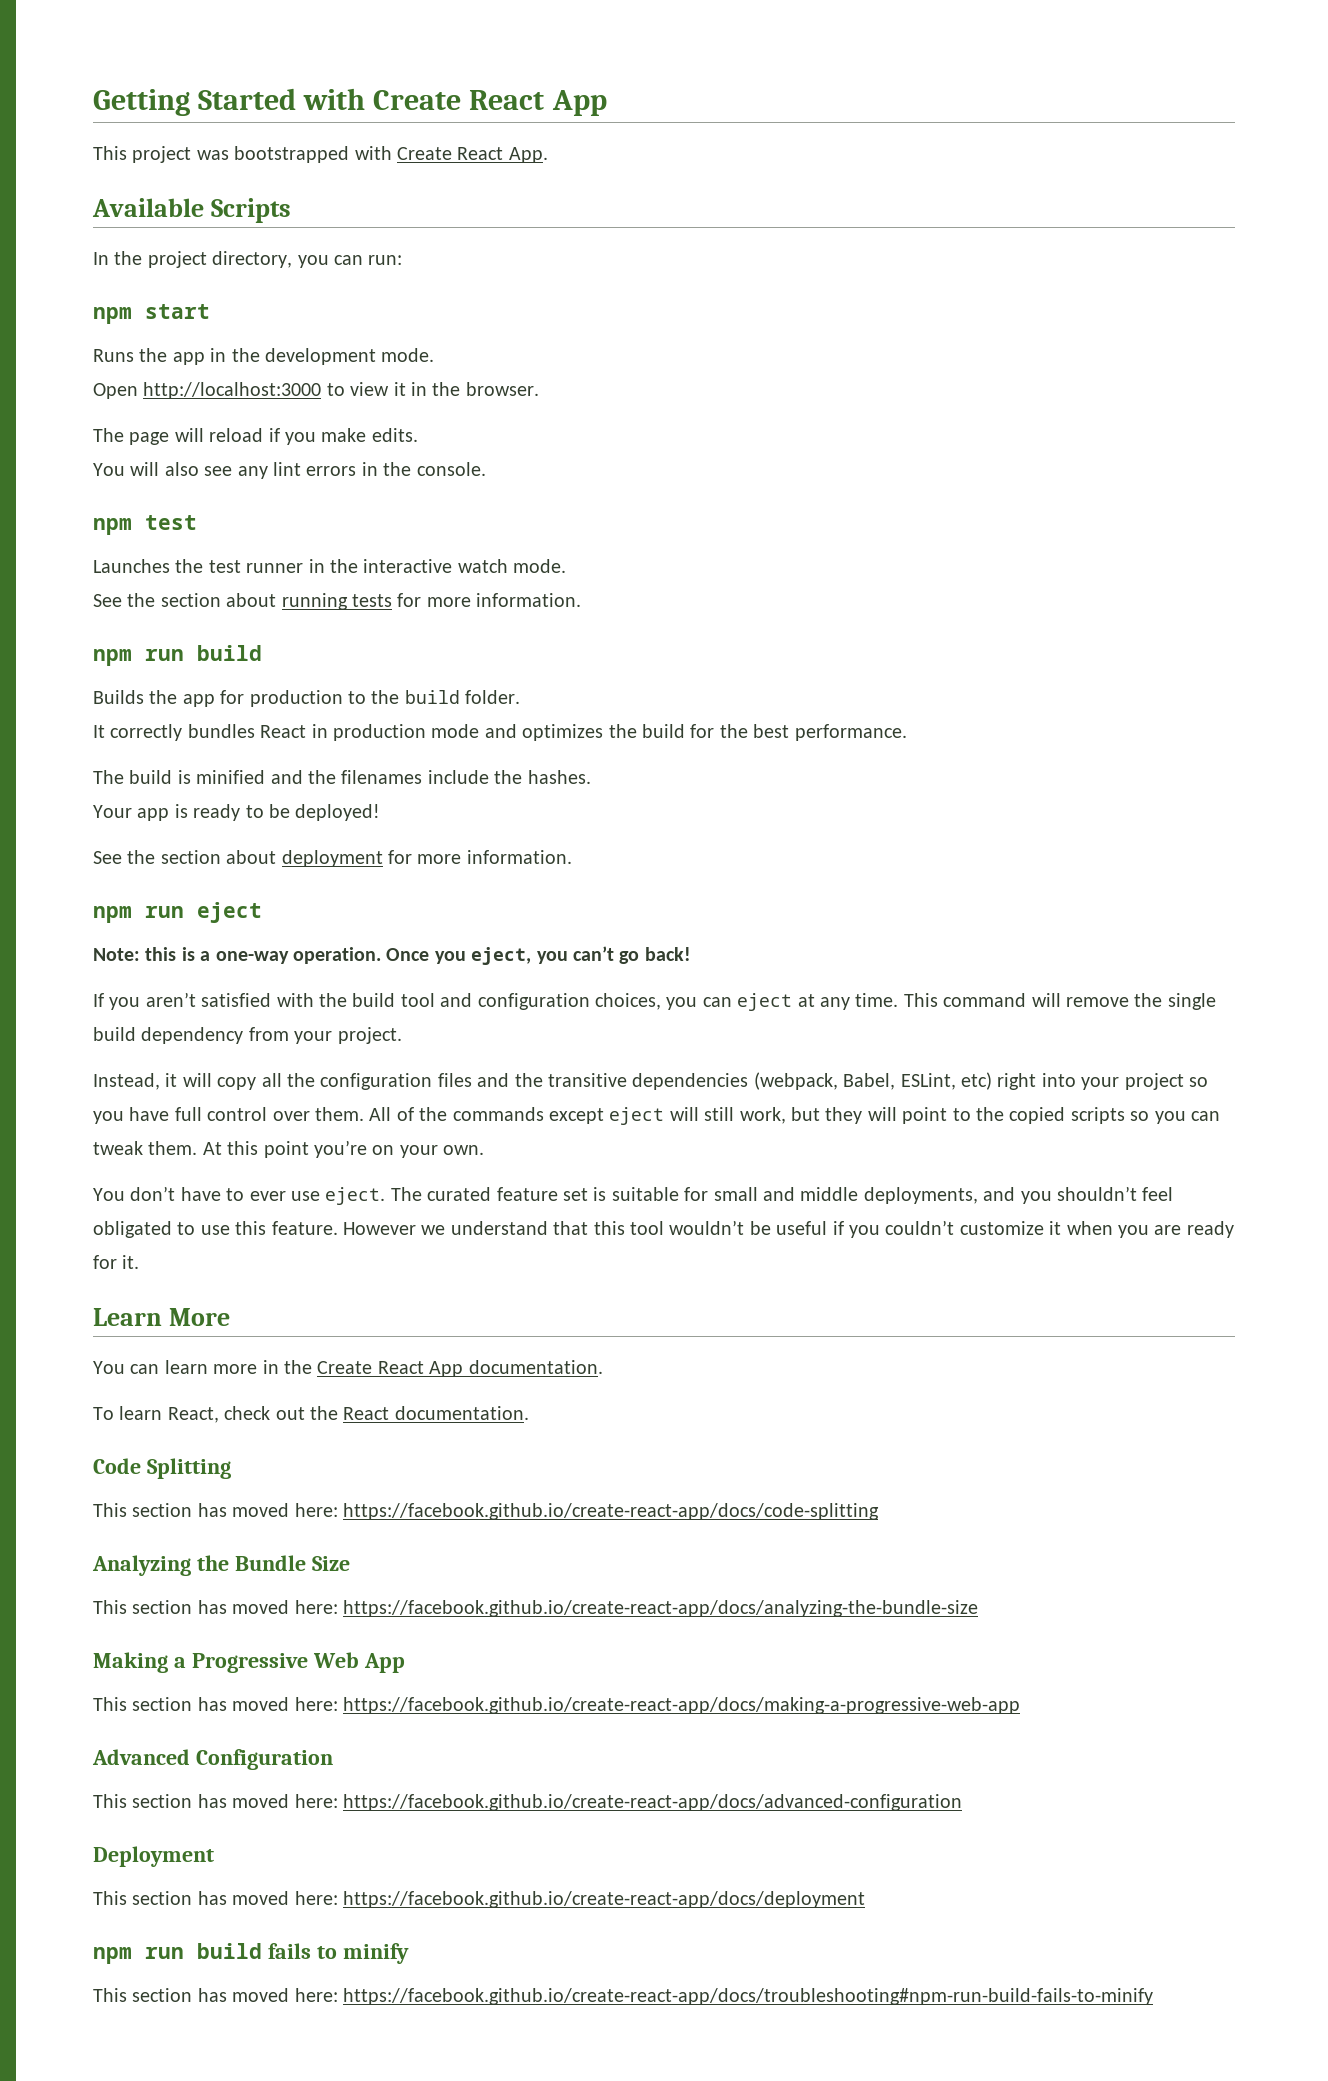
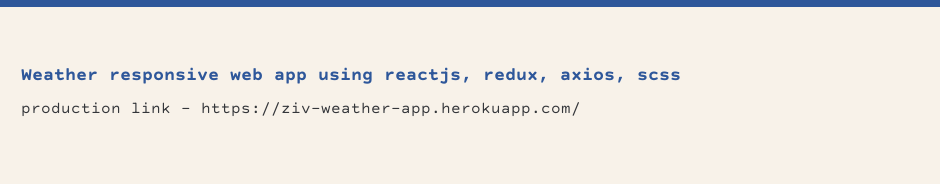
[93,88,607,116] [93,146,548,163] [92,198,291,223] [93,251,403,268] [93,304,210,324] [93,348,435,365] [93,382,539,399] [93,428,418,445] [93,462,486,479] [93,515,197,535] [93,559,567,573] [93,593,582,610] [93,645,262,666] [93,690,521,707] [93,724,907,741] [93,770,591,784] [93,804,381,821] [93,850,572,867] [93,902,262,923] [93,946,691,965] [93,992,1216,1011] [93,1027,402,1044] [93,1072,1208,1090] [93,1107,1220,1125] [93,1140,485,1158] [93,1186,1174,1205] [93,1220,1234,1238] [93,1255,140,1269] [93,1308,230,1326] [93,1360,603,1377] [93,1406,529,1423] [93,1458,231,1479] [93,1503,879,1520] [92,1555,350,1576] [93,1600,978,1617] [93,1652,405,1673] [93,1697,1020,1714] [92,1749,333,1770] [93,1794,962,1811] [93,1846,214,1867] [93,1891,865,1908] [93,1943,409,1964] [93,1988,1153,2005] Getting Started with Create React App // This project was bootstrapped with Create React App. // Available Scripts // In the project directory, you can run: // npm start // Runs the app in the development mode. // Open http://localhost:3000 to view it in the browser. // The page will reload if you make edits. // You will also see any lint errors in the console. // npm test // Launches the test runner in the interactive watch mode. // See the section about running tests for more information. // npm run build // Builds the app for production to the build folder. // It correctly bundles React in production mode and optimizes the build for the best performance. // The build is minified and the filenames include the hashes. // Your app is ready to be deployed! // See the section about deployment for more information. // npm run eject // Note: this is a one-way operation. Once you eject, you can’t go back! // If you aren’t satisfied with the build tool and configuration choices, you can eject at any time. This command will remove the single build dependency from your project. // Instead, it will copy all the configuration files and the transitive dependencies (webpack, Babel, ESLint, etc) right into your project so you have full control over them. All of the commands except eject will still work, but they will point to the copied scripts so you can tweak them. At this point you’re on your own. // You don’t have to ever use eject. The curated feature set is suitable for small and middle deployments, and you shouldn’t feel obligated to use this feature. However we understand that this tool wouldn’t be useful if you couldn’t customize it when you are ready for it. // Learn More // You can learn more in the Create React App documentation. // To learn React, check out the React documentation. // Code Splitting // This section has moved here: https://facebook.github.io/create-react-app/docs/code-splitting // Analyzing the Bundle Size // This section has moved here: https://facebook.github.io/create-react-app/docs/analyzing-the-bundle-size // Making a Progressive Web App // This section has moved here: https://facebook.github.io/create-react-app/docs/making-a-progressive-web-app // Advanced Configuration // This section has moved here: https://facebook.github.io/create-react-app/docs/advanced-configuration // Deployment // This section has moved here: https://facebook.github.io/create-react-app/docs/deployment // npm run build fails to minify // This section has moved here: https://facebook.github.io/create-react-app/docs/troubleshooting#npm-run-build-fails-to-minify -> [21,67,681,84] [21,102,581,117] Weather responsive web app using reactjs, redux, axios, scss // production link - https://ziv-weather-app.herokuapp.com/

